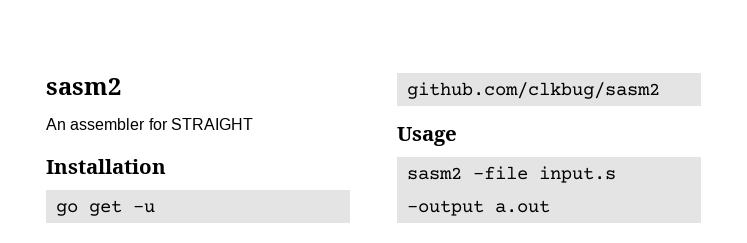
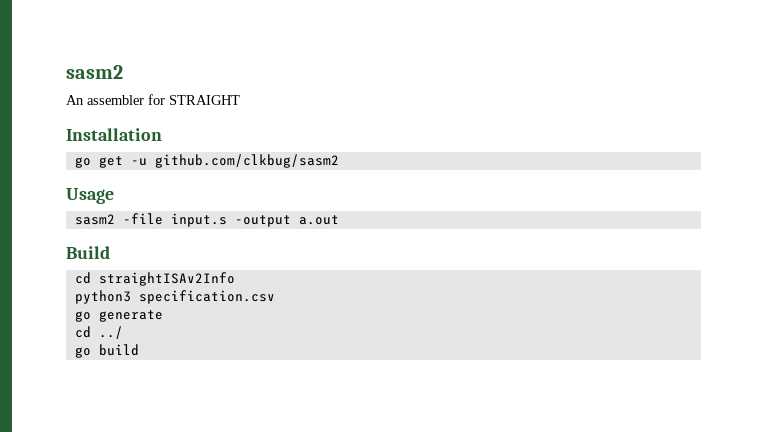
(550, 206) none -> [66,246,110,259] [74,272,235,286] [74,290,275,304] [74,310,163,322] [74,326,123,339] [74,344,139,358] // Build // cd straightISAv2Info // python3 specification.csv // go generate // cd ../ // go build

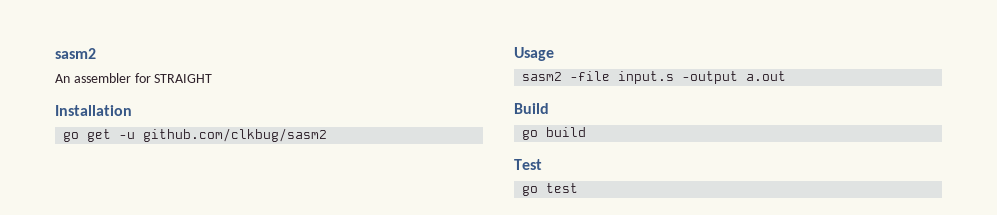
[74,272,235,286] [74,290,275,304] [74,310,163,322] [74,326,123,339] [74,344,139,358] cd straightISAv2Info // python3 specification.csv // go generate // cd ../ // go build -> [522,127,587,140] [514,159,542,170] [522,183,579,196] go build // Test // go test

